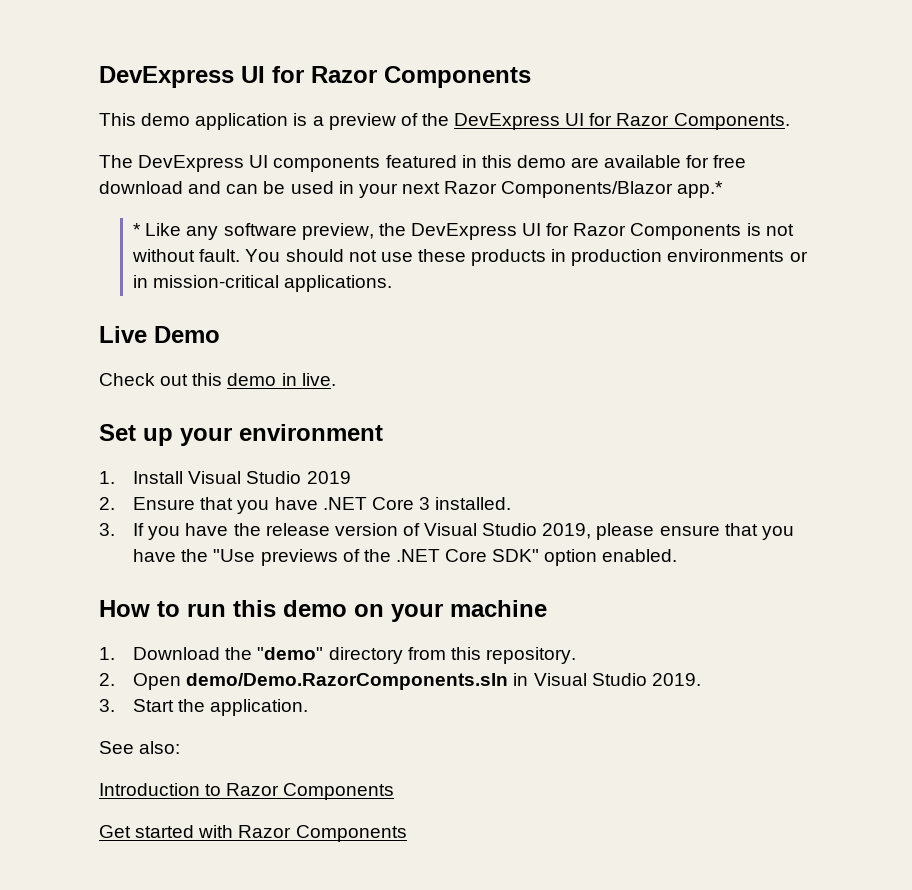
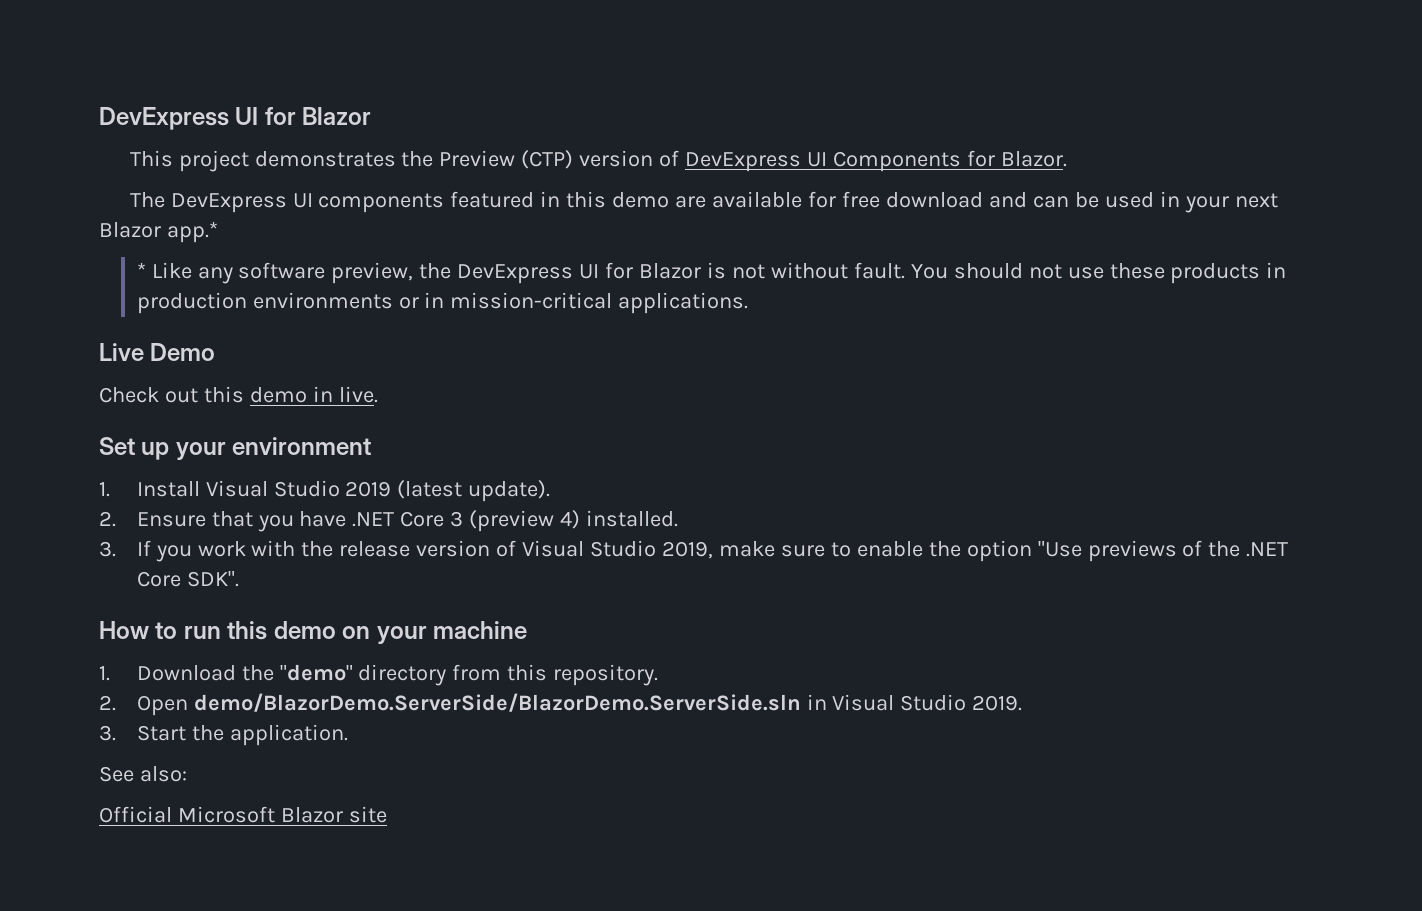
[99,66,531,88] DevExpress UI for Razor Components -> [99,107,372,130] DevExpress UI for Blazor
[141,113,790,130] demo application is a preview of the DevExpress UI for Razor Components. -> [178,150,1067,172] project demonstrates the Preview (CTP) version of DevExpress UI Components for Blazor.
[444,181,674,198] Razor Components/Blazor -> [99,222,161,238] Blazor
[573,223,742,240] Razor Components -> [639,263,702,279] Blazor
(351, 477) none -> [397,480,551,502] (latest update).
(430, 503) none -> [469,510,581,532] (preview 4)
[185,523,229,536] have -> [197,540,296,557] work with
[596,523,794,540] [133,549,209,562] please ensure that you have the -> [718,540,1032,562] make sure to enable the option
[492,549,678,566] SDK" option enabled. -> [186,571,239,587] SDK".
[186,673,509,690] demo/Demo.RazorComponents.sln -> [193,693,801,712] demo/BlazorDemo.ServerSide/BlazorDemo.ServerSide.sln
[99,783,395,800] [99,825,407,842] Introduction to Razor Components // Get started with Razor Components -> [99,806,387,823] Official Microsoft Blazor site

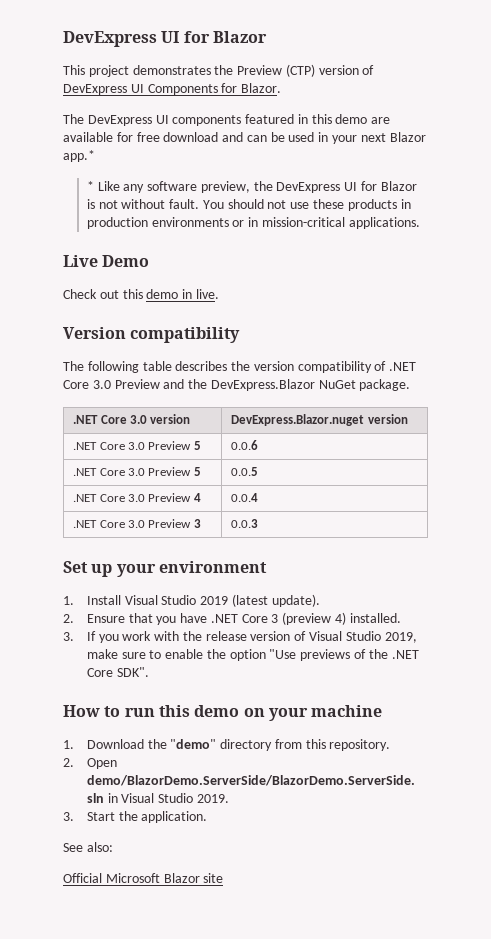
(378, 394) none -> [63,327,241,343] [63,361,417,373] [63,379,411,391] [73,414,191,424] [231,414,408,426] [73,441,201,450] [231,440,259,450] [73,467,201,476] [231,467,259,476] [73,493,201,502] [231,493,259,502] [73,519,201,528] [231,519,259,528] // Version compatibility // The following table describes the version compatibility of .NET Core 3.0 Preview and the DevExpress.Blazor NuGet package. // .NET Core 3.0 version | DevExpress.Blazor.nuget version // .NET Core 3.0 Preview 5 | 0.0.6 // .NET Core 3.0 Preview 5 | 0.0.5 // .NET Core 3.0 Preview 4 | 0.0.4 // .NET Core 3.0 Preview 3 | 0.0.3

